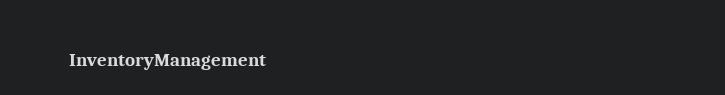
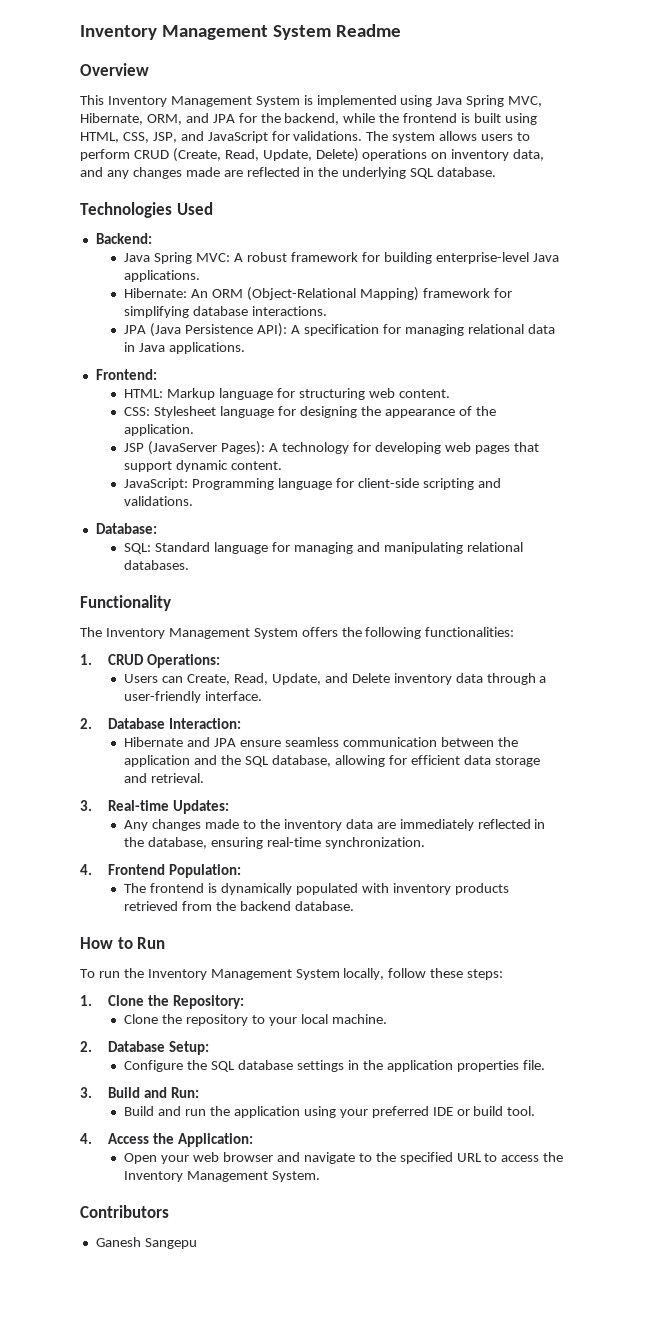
[69,54,266,70] InventoryManagement -> [80,24,401,40] [80,63,149,76] [80,95,543,107] [80,113,537,125] [80,131,531,143] [80,148,545,162] [80,167,497,179] [80,202,213,218] [95,233,152,244] [124,252,559,264] [124,270,201,282] [124,287,512,301] [124,306,328,318] [124,323,555,337] [124,342,246,354] [95,369,157,380] [124,388,450,400] [124,406,496,418] [124,424,195,436] [124,441,539,455] [124,460,283,472] [124,478,501,490] [124,496,194,506] [95,523,157,534] [124,542,523,554] [124,560,190,570] [80,595,171,611] [80,627,515,639] [80,654,221,668] [124,673,547,685] [124,691,263,703] [80,718,242,729] [124,737,518,747] [124,755,540,767] [124,773,205,783] [80,800,230,814] [124,819,546,831] [124,837,425,849] [80,864,242,878] [124,883,509,895] [124,901,354,911] [80,937,166,949] [80,968,504,980] [80,995,245,1009] [124,1014,387,1026] [80,1041,210,1055] [124,1060,545,1072] [80,1087,200,1098] [124,1106,536,1118] [80,1133,254,1147] [124,1152,564,1164] [124,1171,321,1182] [80,1205,169,1218] [95,1237,197,1249] Inventory Management System Readme // Overview // This Inventory Management System is implemented using Java Spring MVC, Hibernate, ORM, and JPA for the backend, while the frontend is built using HTML, CSS, JSP, and JavaScript for validations. The system allows users to perform CRUD (Create, Read, Update, Delete) operations on inventory data, and any changes made are reflected in the underlying SQL database. // Technologies Used // Backend: // Java Spring MVC: A robust framework for building enterprise-level Java applications. // Hibernate: An ORM (Object-Relational Mapping) framework for simplifying database interactions. // JPA (Java Persistence API): A specification for managing relational data in Java applications. // Frontend: // HTML: Markup language for structuring web content. // CSS: Stylesheet language for designing the appearance of the application. // JSP (JavaServer Pages): A technology for developing web pages that support dynamic content. // JavaScript: Programming language for client-side scripting and validations. // Database: // SQL: Standard language for managing and manipulating relational databases. // Functionality // The Inventory Management System offers the following functionalities: // 1. CRUD Operations: // Users can Create, Read, Update, and Delete inventory data through a user-friendly interface. // 2. Database Interaction: // Hibernate and JPA ensure seamless communication between the application and the SQL database, allowing for efficient data storage and retrieval. // 3. Real-time Updates: // Any changes made to the inventory data are immediately reflected in the database, ensuring real-time synchronization. // 4. Frontend Population: // The frontend is dynamically populated with inventory products retrieved from the backend database. // How to Run // To run the Inventory Management System locally, follow these steps: // 1. Clone the Repository: // Clone the repository to your local machine. // 2. Database Setup: // Configure the SQL database settings in the application properties file. // 3. Build and Run: // Build and run the application using your preferred IDE or build tool. // 4. Access the Application: // Open your web browser and navigate to the specified URL to access the Inventory Management System. // Contributors // Ganesh Sangepu

